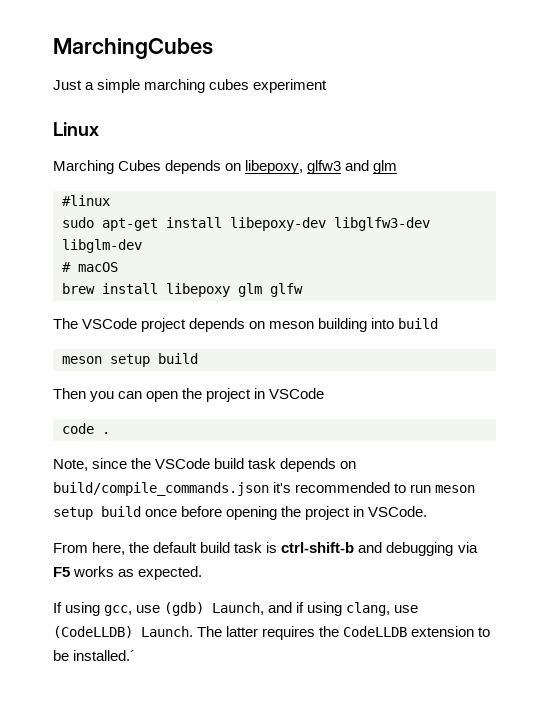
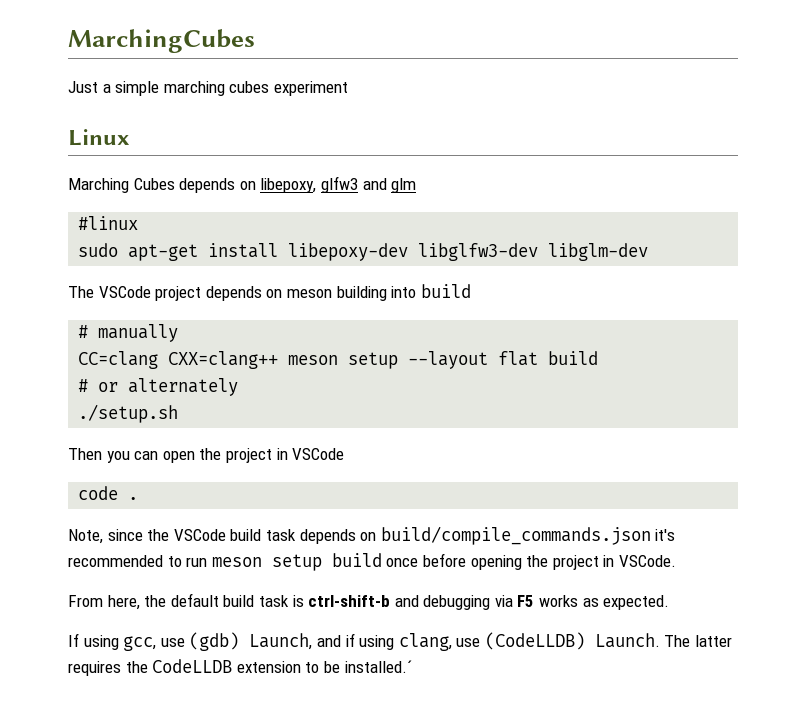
[62,262,118,272] [62,283,303,297] // # macOS // brew install libepoxy glm glfw -> (649, 252) none
[62,353,198,367] meson setup build -> [78,324,179,342] [78,351,599,369] [78,378,239,396] [78,404,179,423] # manually // CC=clang CXX=clang++ meson setup --layout flat build // # or alternately // ./setup.sh

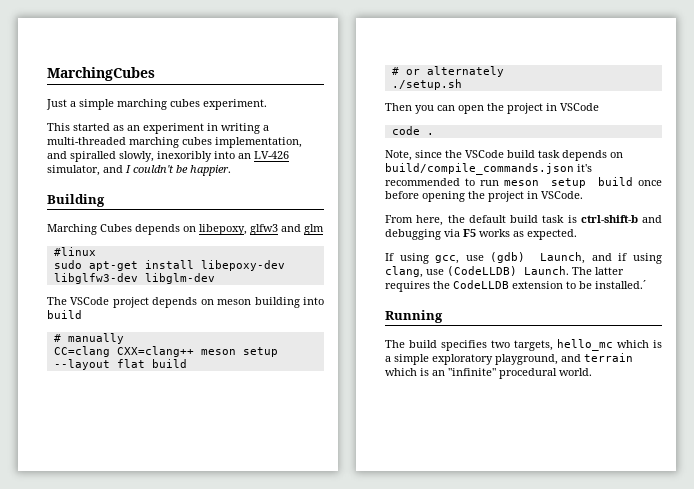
[273,81,348,96] [68,129,130,146] experiment // Linux -> [203,99,267,110] [47,123,269,134] [47,137,302,148] [47,151,289,162] [47,165,231,176] [47,194,105,207] experiment. // This started as an experiment in writing a multi-threaded marching cubes implementation, and spiralled slowly, inexoribly into an LV-426 simulator, and I couldn't be happier. // Building
(412, 666) none -> [385,310,443,323] [385,339,662,351] [385,353,633,365] [385,368,592,379] // Running // The build specifies two targets, hello_mc which is a simple exploratory playground, and terrain which is an "infinite" procedural world.

